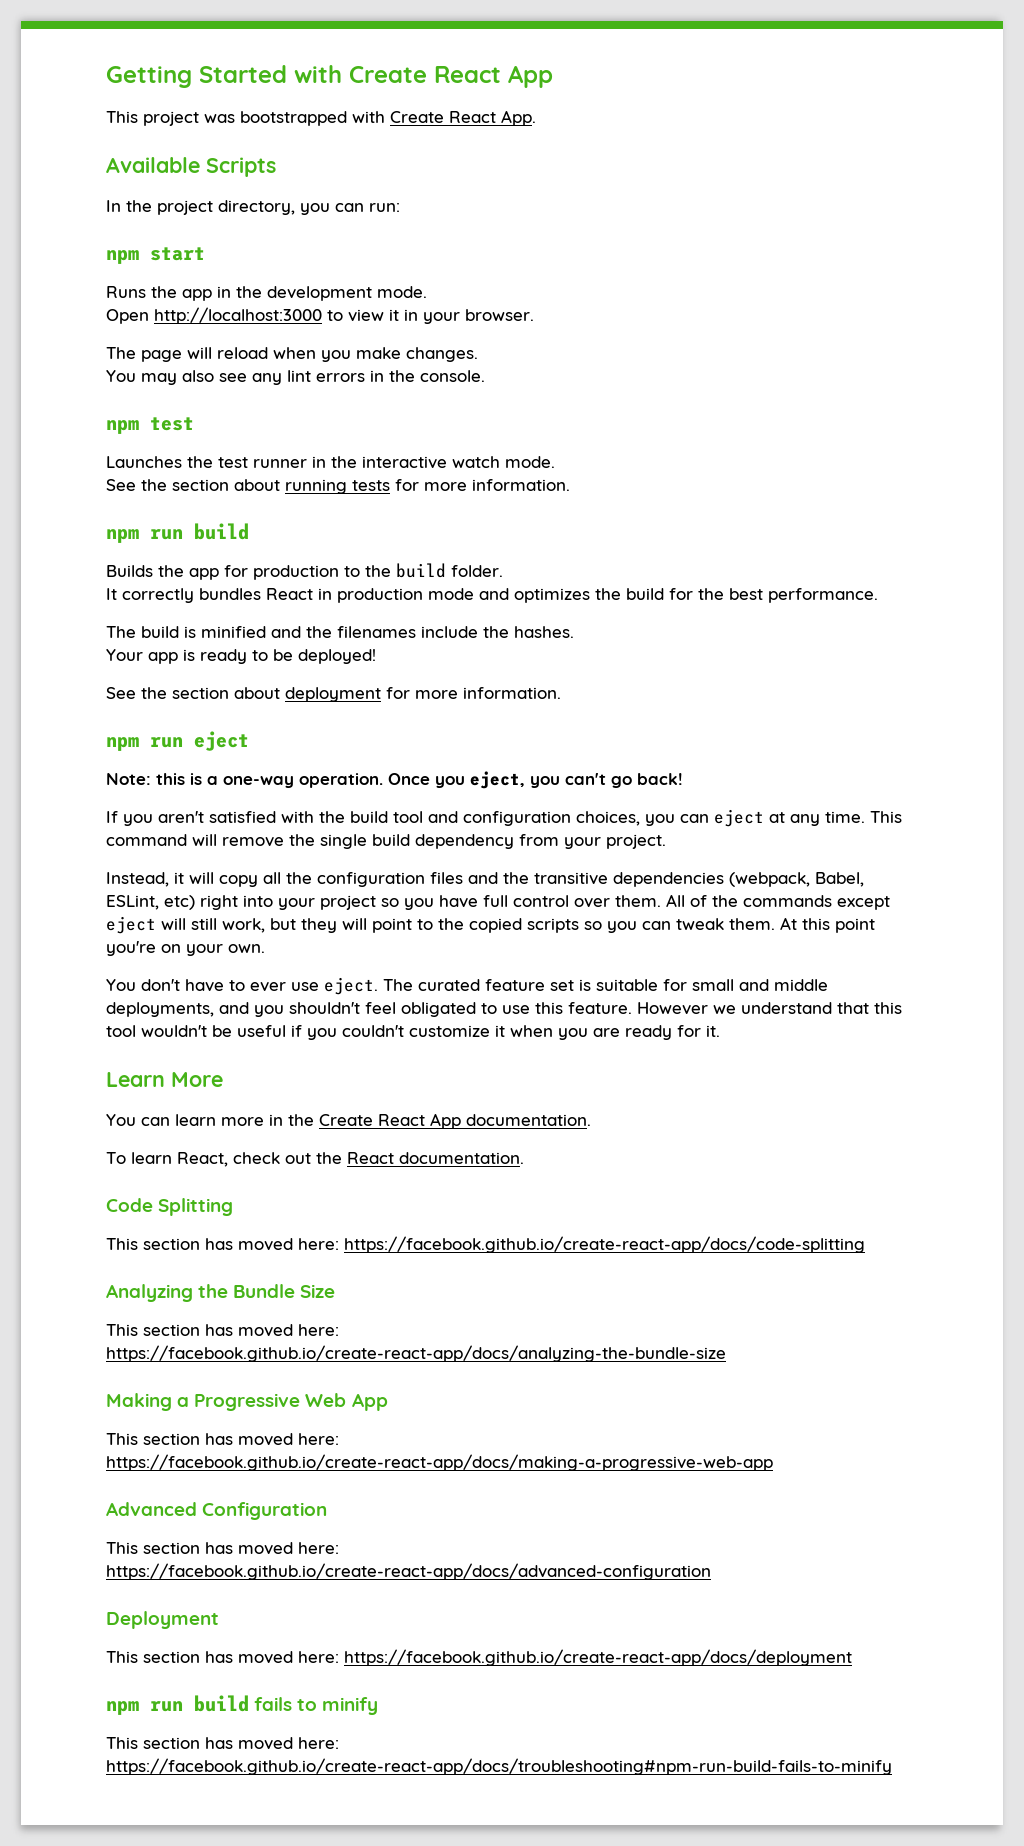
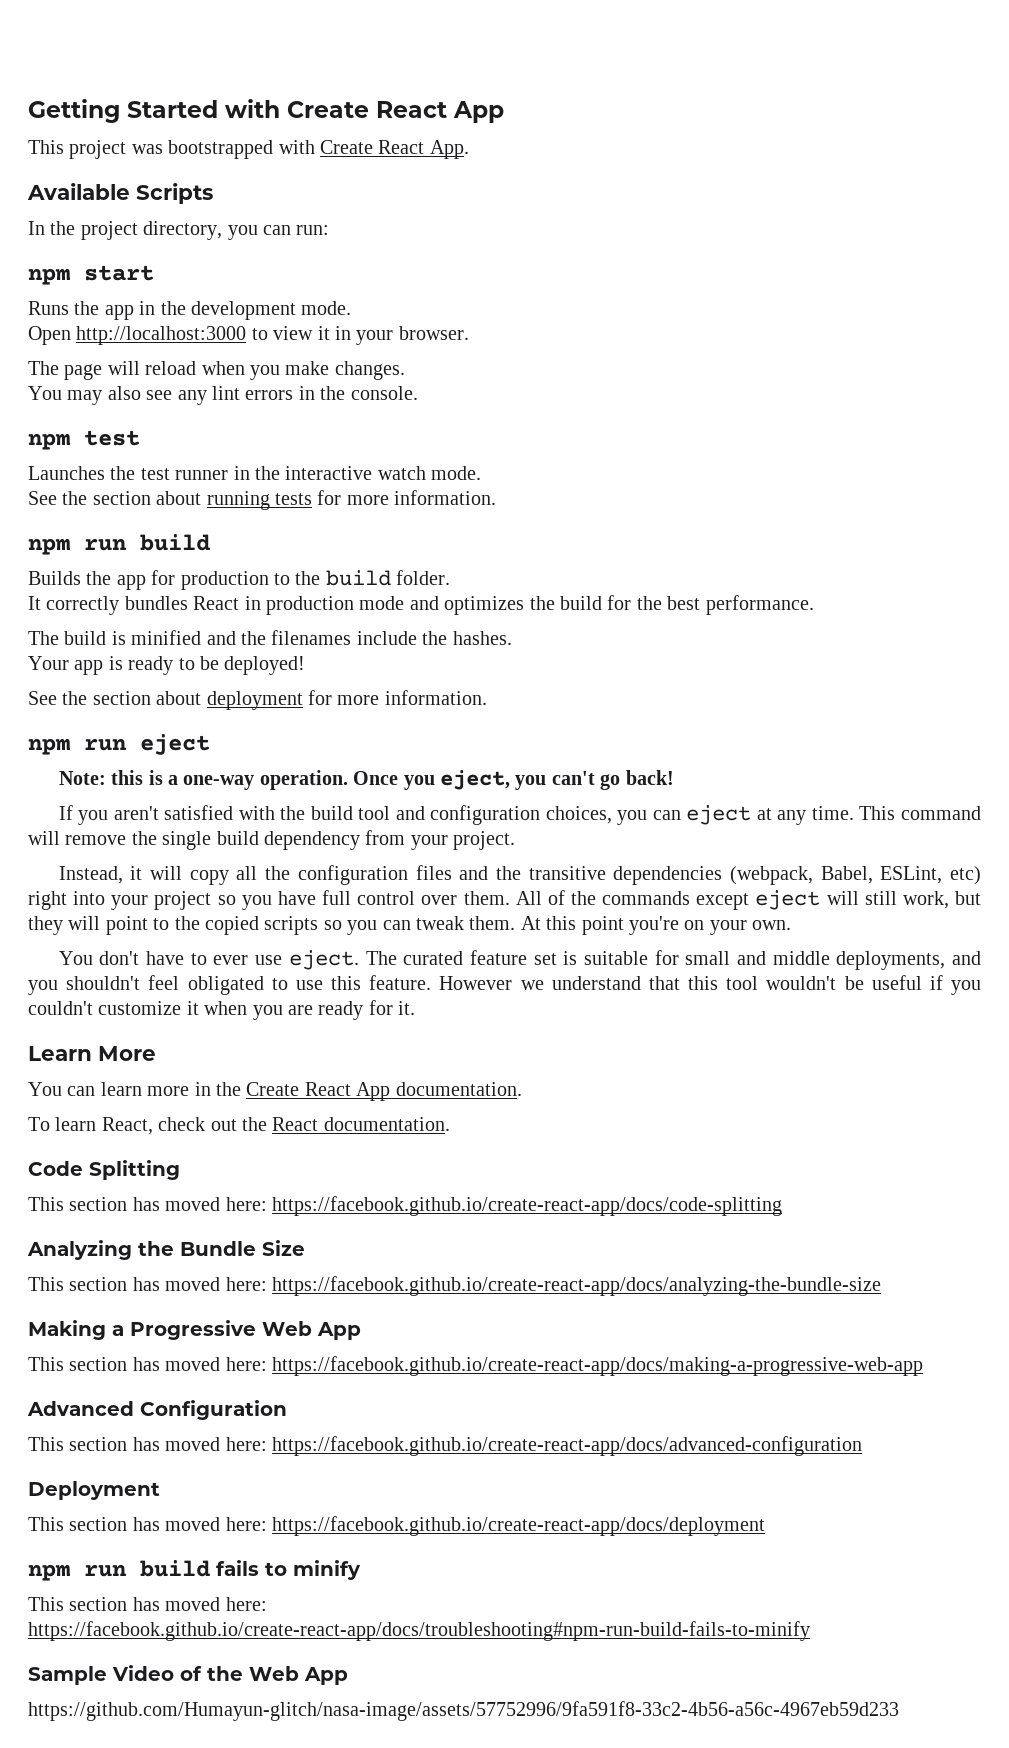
(892, 1766) none -> [28,1665,348,1685] [28,1701,899,1721] // Sample Video of the Web App // https://github.com/Humayun-glitch/nasa-image/assets/57752996/9fa591f8-33c2-4b56-a56c-4967eb59d233

